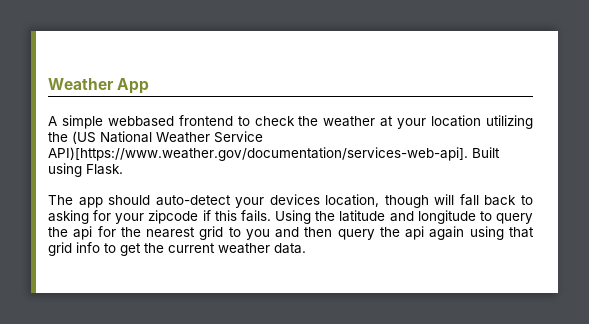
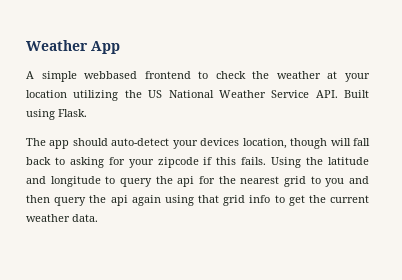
[72,131,96,144] (US -> [148,90,163,98] US
[48,147,468,161] API)[https://www.weather.gov/documentation/services-web-api]. -> [315,90,338,98] API.

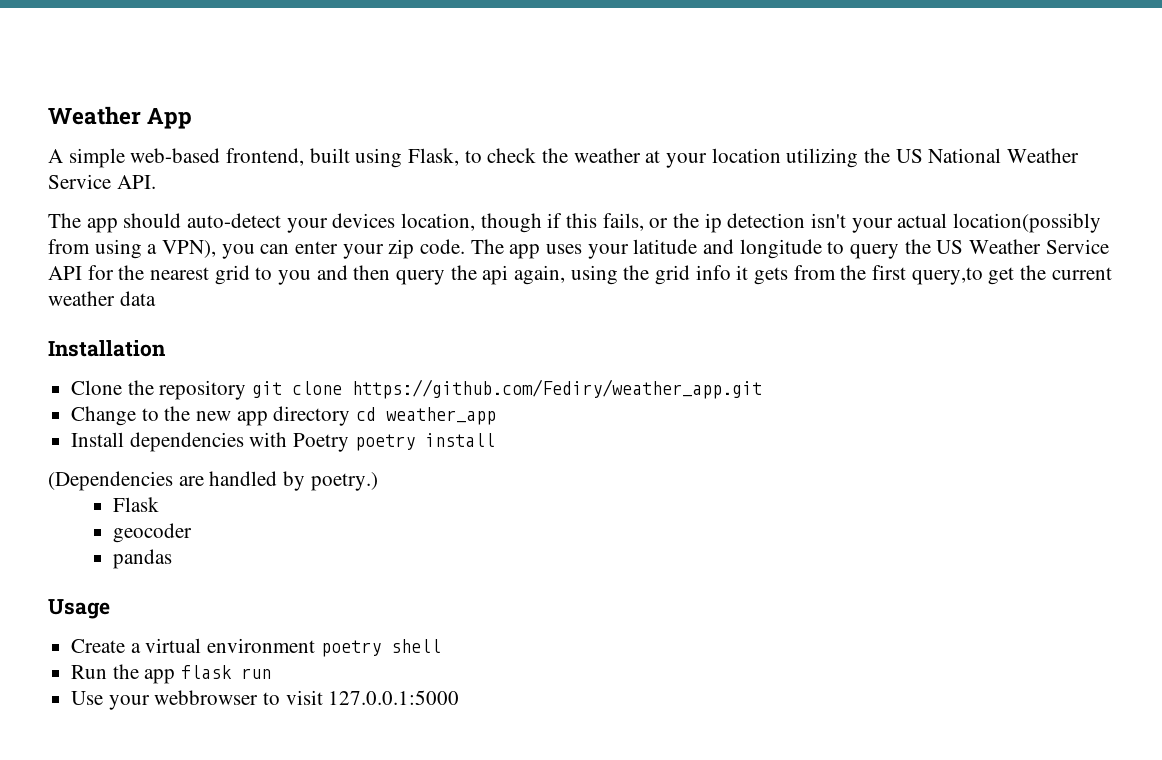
[84,71,191,79] webbased frontend -> [130,148,460,168] web-based frontend, built using Flask,
[344,90,369,98] [26,109,87,120] Built using Flask. -> (156, 182) none
[330,138,371,146] [26,157,324,168] will fall back to asking for your zipcode if this fails. Using the -> [547,213,1102,233] [48,239,629,259] if this fails, or the ip detection isn't your actual location(possibly from using a VPN), you can enter your zip code. The app uses your
[177,176,195,187] api -> [936,239,1109,254] [48,266,82,280] US Weather Service API
[131,195,370,206] [26,214,98,222] again using that grid info to get the current weather data. -> [514,265,1112,285] [48,291,156,306] [48,340,166,357] [71,379,763,400] [71,406,497,426] [71,432,495,452] [48,471,378,491] [112,497,159,512] [112,523,192,543] [112,549,172,569] [48,599,110,619] [71,638,441,657] [71,664,272,684] [71,690,460,710] again, using the grid info it gets from the first query,to get the current weather data // Installation // Clone the repository git clone https://github.com/Fediry/weather_app.git // Change to the new app directory cd weather_app // Install dependencies with Poetry poetry install // (Dependencies are handled by poetry.) // Flask // geocoder // pandas // Usage // Create a virtual environment poetry shell // Run the app flask run // Use your webbrowser to visit 127.0.0.1:5000

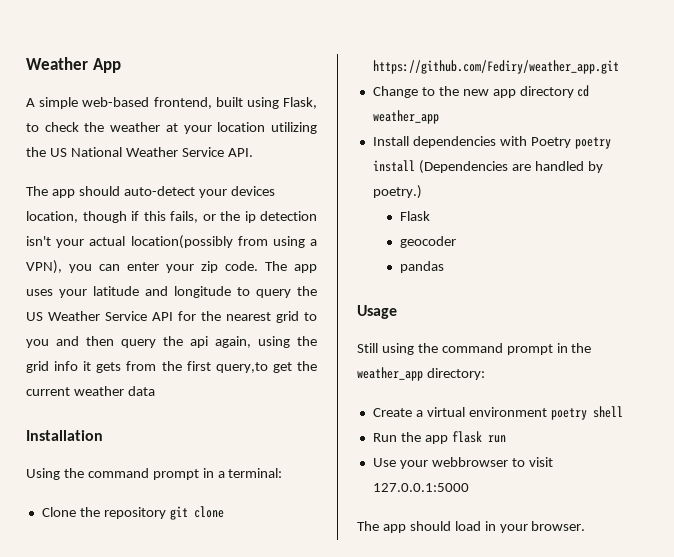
(166, 348) none -> [26,468,283,480] // Using the command prompt in a terminal:
(495, 440) // -> (415, 166) none
(110, 609) none -> [357,343,592,355] [357,367,485,381] // Still using the command prompt in the weather_app directory:
(460, 697) none -> [357,521,586,533] // The app should load in your browser.

